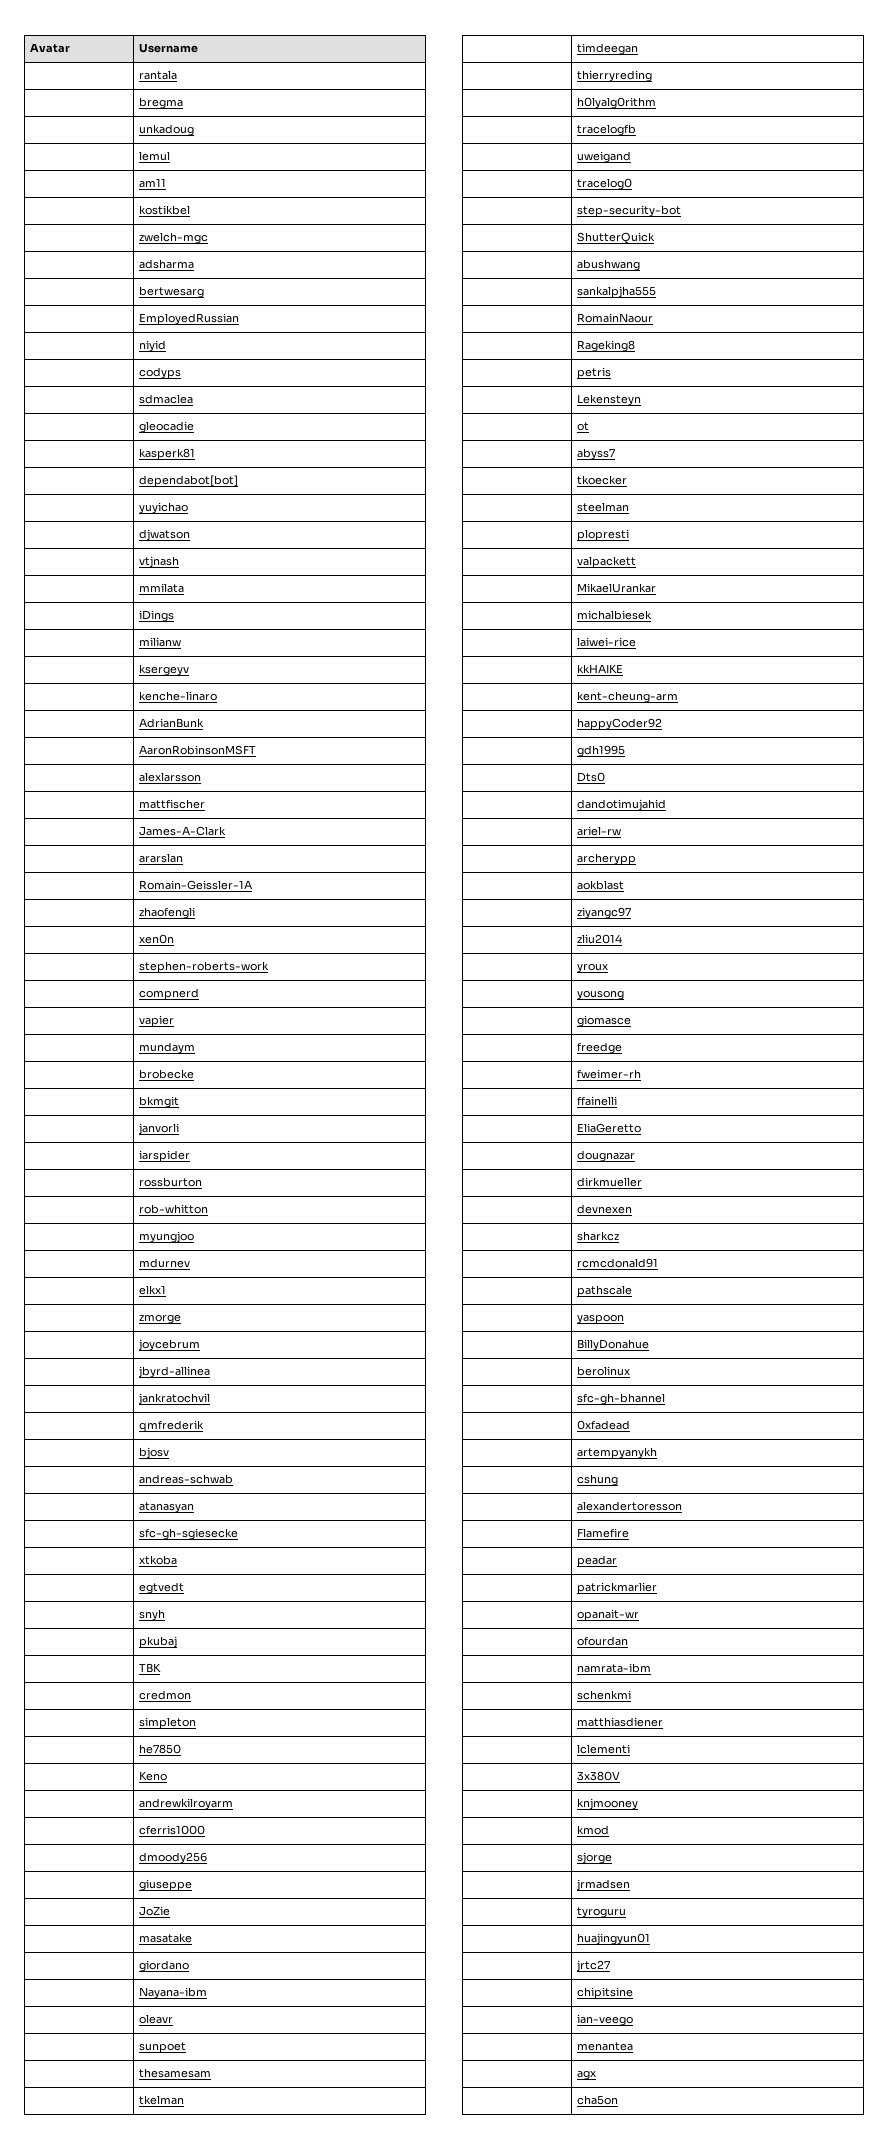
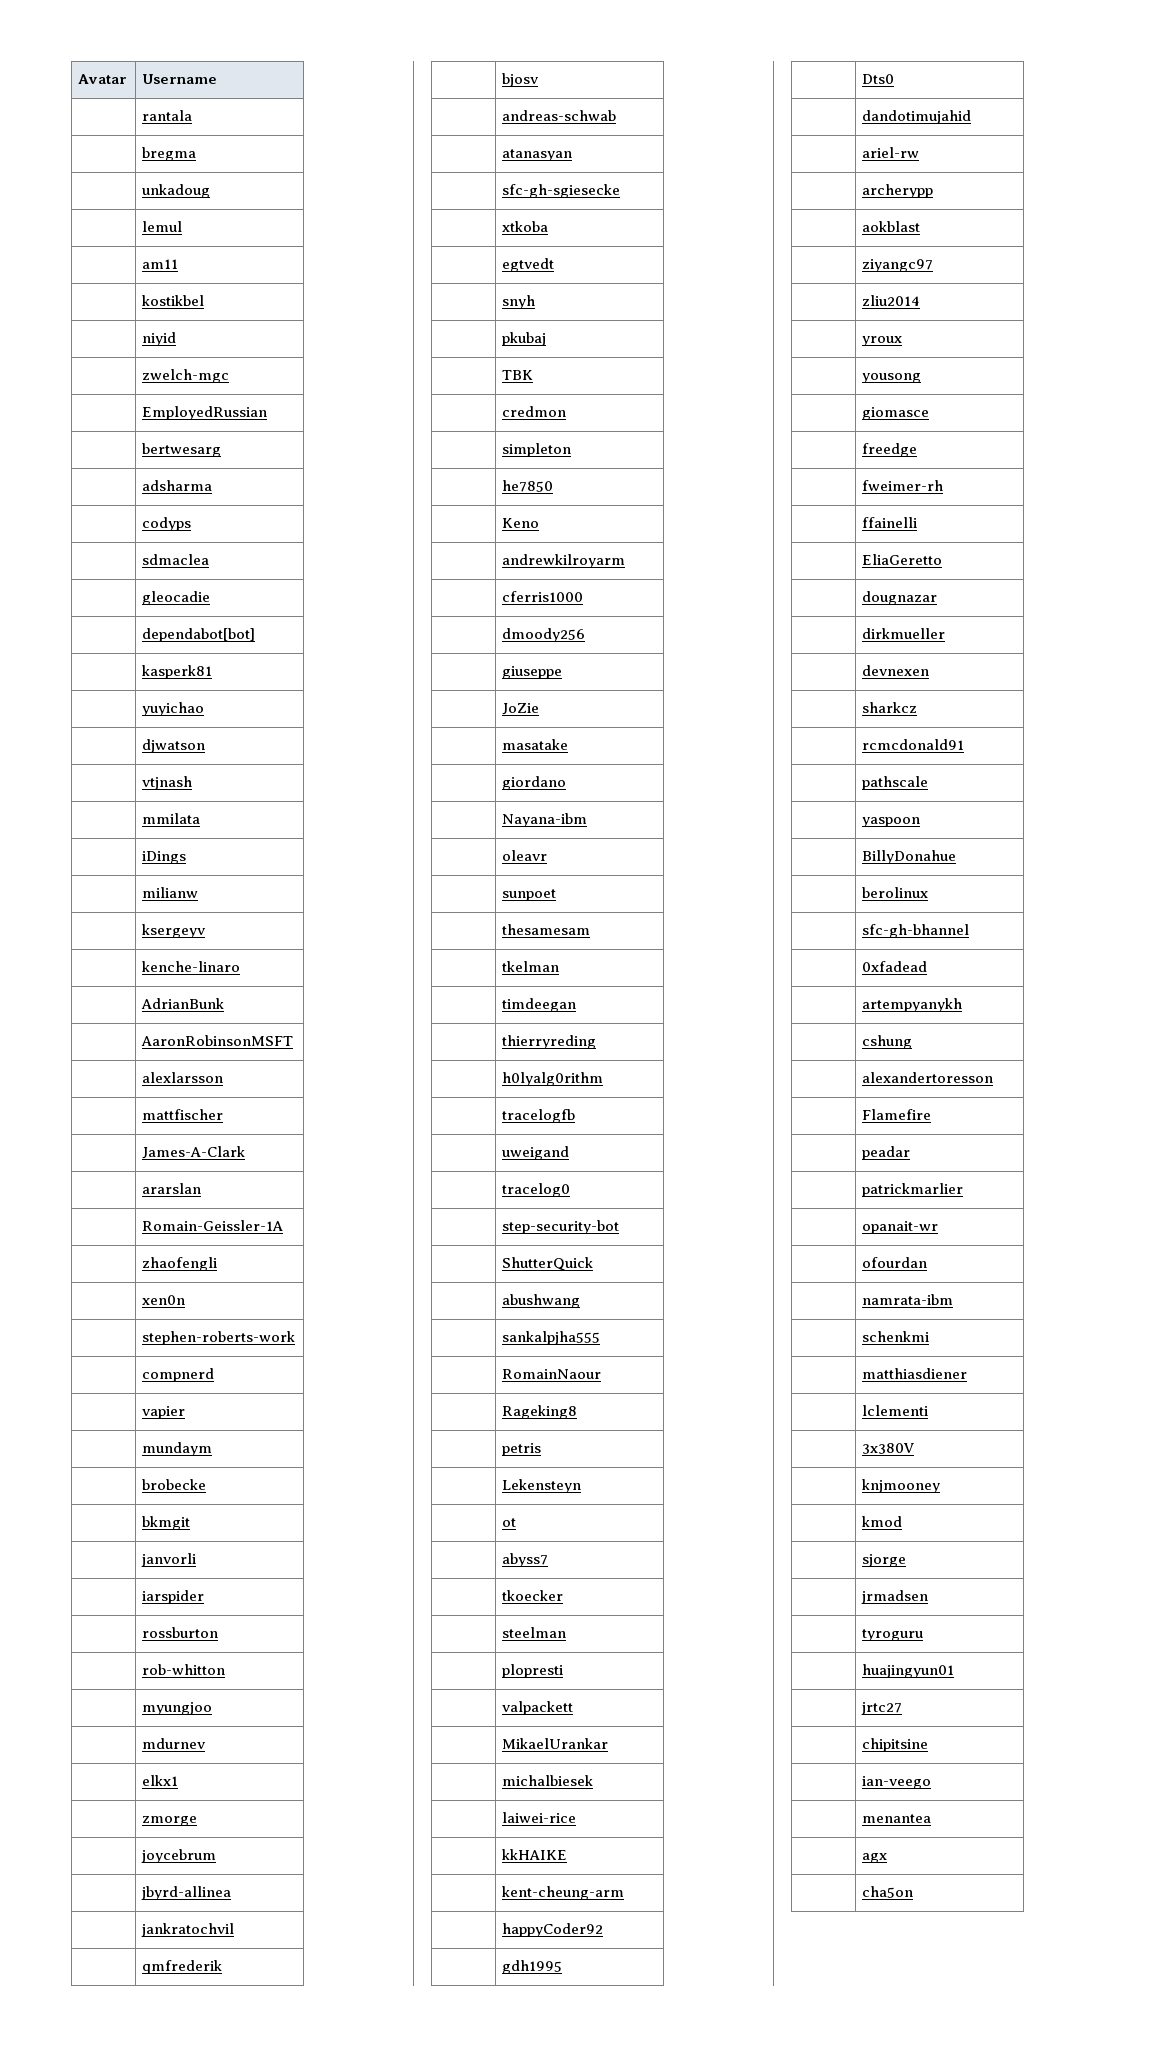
(191, 210) none -> [142,332,177,346] // | niyid
[139,259,195,269] adsharma -> [142,406,268,420] EmployedRussian
[139,313,240,325] [139,340,167,352] EmployedRussian // | niyid -> [142,480,213,491] adsharma
[139,448,196,460] [139,475,239,487] kasperk81 // | dependabot[bot] -> [142,628,256,642] [142,665,213,679] dependabot[bot] // | kasperk81

